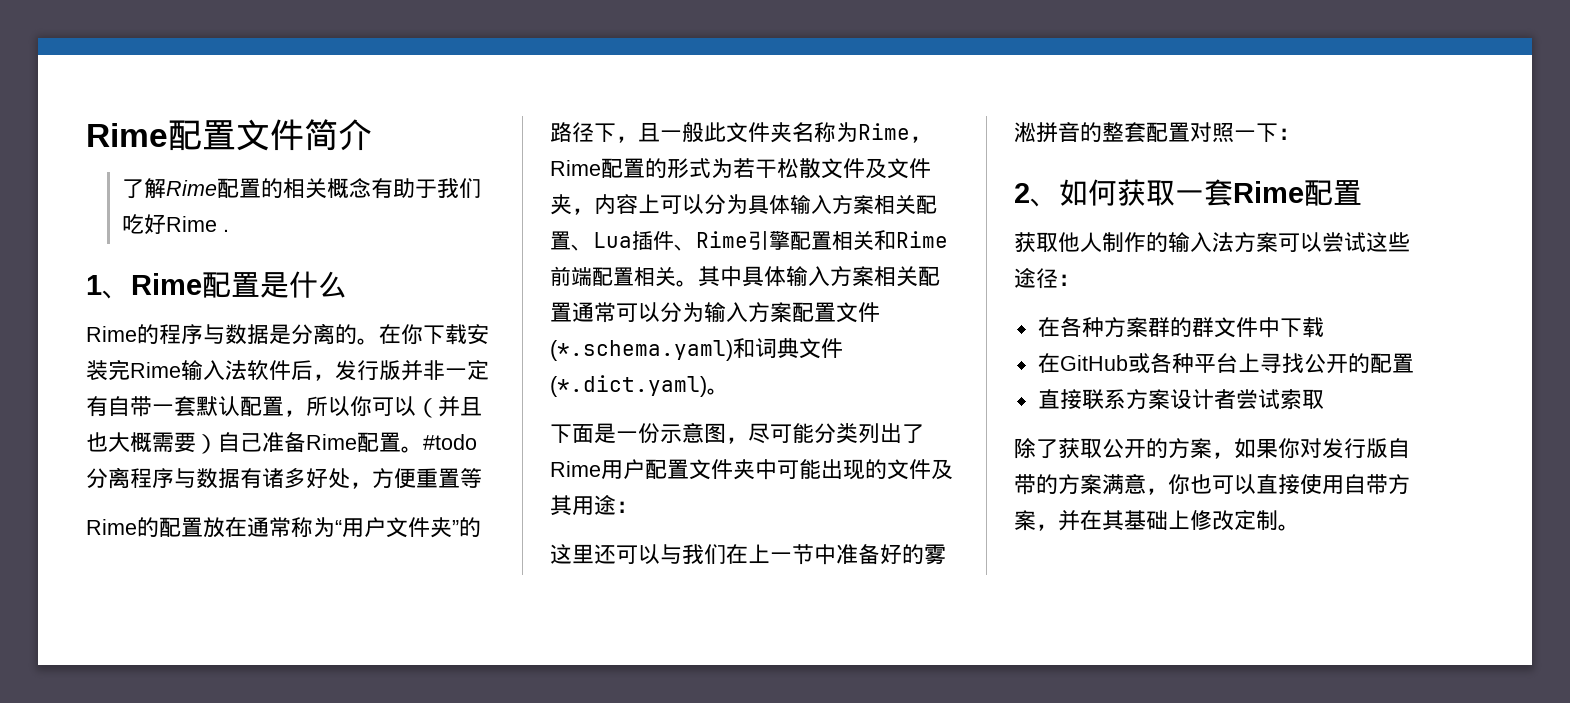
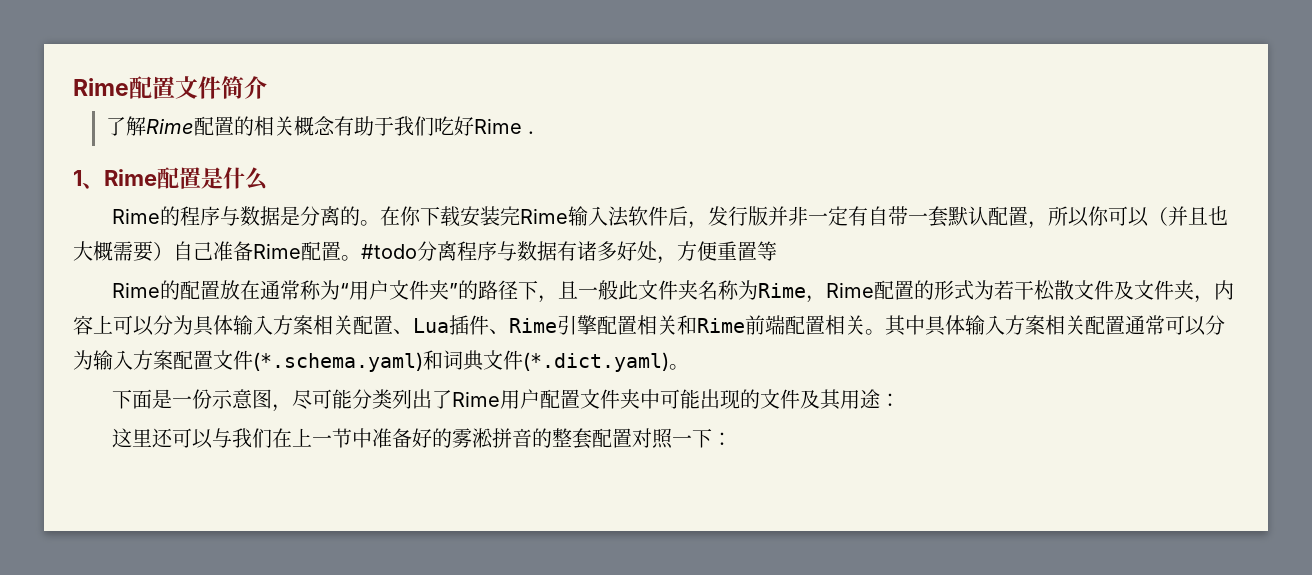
[1014,179,1362,207] [1014,232,1410,253] [1014,268,1080,289] [1037,317,1324,338] [1037,353,1414,374] [1037,389,1324,410] [1014,438,1410,459] [1014,473,1410,495] [1014,510,1300,531] // 2、如何获取一套Rime配置 // 获取他人制作的输入法方案可以尝试这些途径： // 在各种方案群的群文件中下载 // 在GitHub或各种平台上寻找公开的配置 // 直接联系方案设计者尝试索取 // 除了获取公开的方案，如果你对发行版自带的方案满意，你也可以直接使用自带方案，并在其基础上修改定制。 -> (732, 439) none

